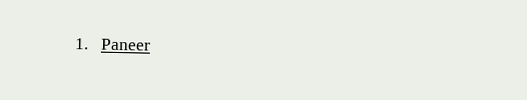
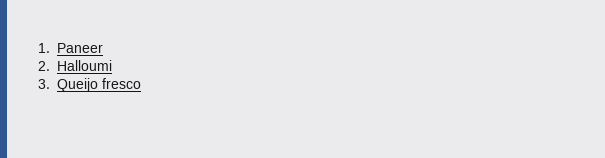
(151, 44) none -> [38,60,112,71] [38,78,141,92] // 2. Halloumi // 3. Queijo fresco

